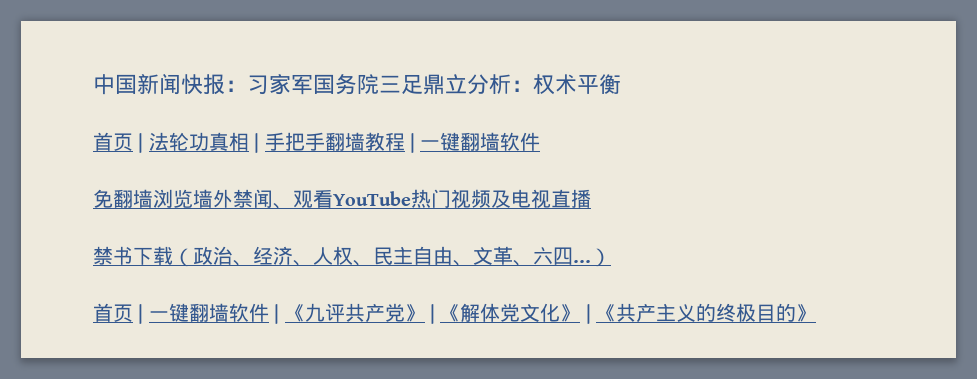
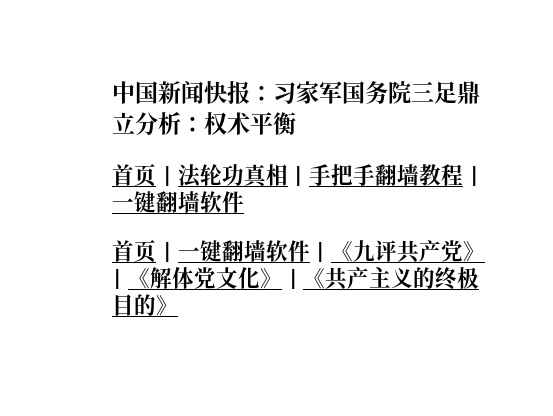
[93,189,591,209] [93,246,611,267] // 免翻墙浏览墙外禁闻、观看YouTube热门视频及电视直播 // 禁书下载（政治、经济、人权、民主自由、文革、六四...） -> (244, 202) none

